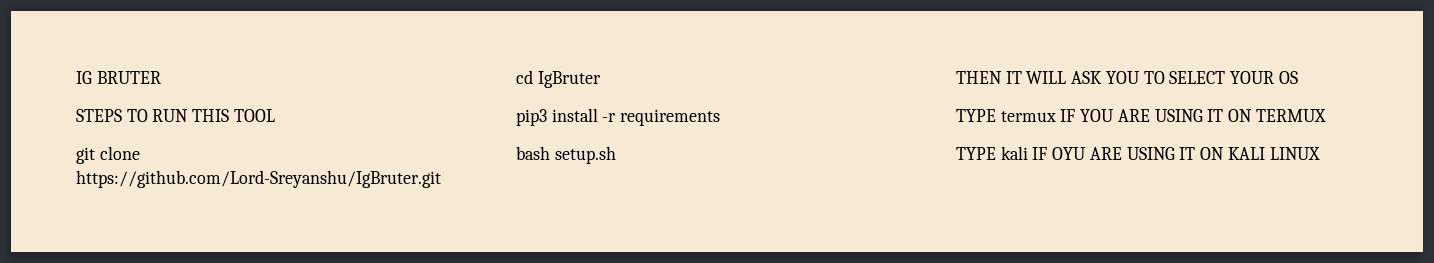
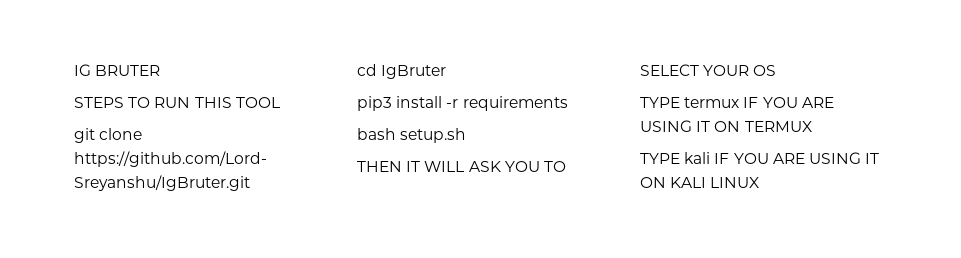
[1052,147,1087,160] OYU -> [733,153,769,164] YOU

